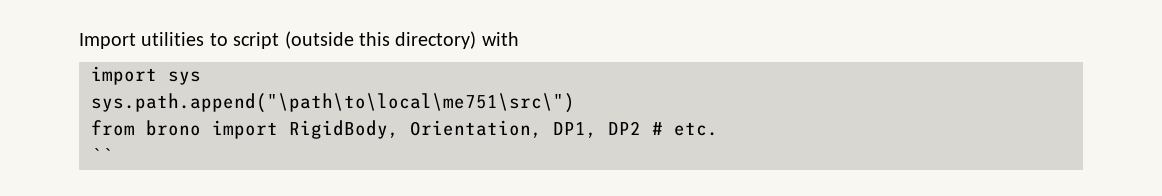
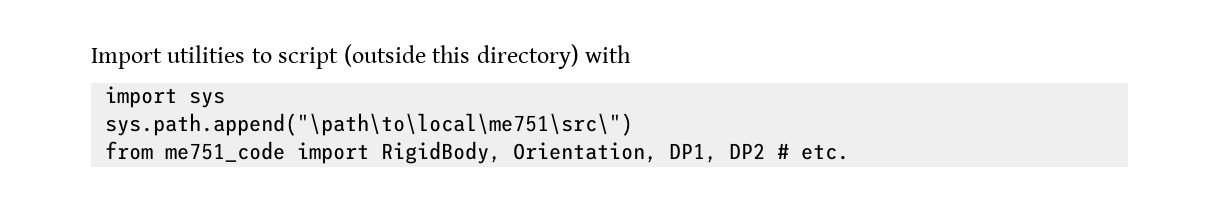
[146,120,201,136] brono -> [165,141,286,162] me751_code
[91,148,113,162] // `` -> (850, 152) none

